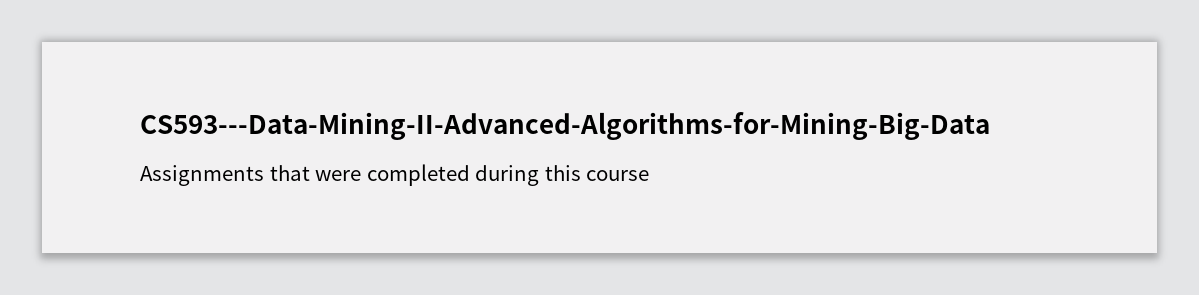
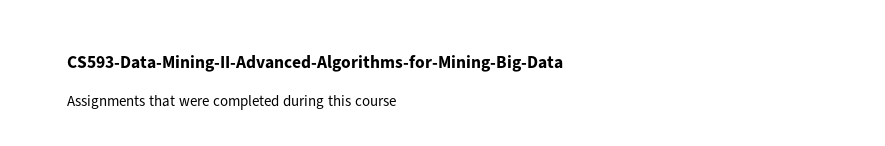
[140,112,990,140] CS593---Data-Mining-II-Advanced-Algorithms-for-Mining-Big-Data -> [67,55,563,72] CS593-Data-Mining-II-Advanced-Algorithms-for-Mining-Big-Data

